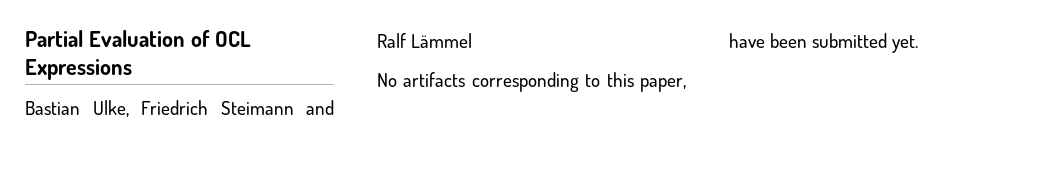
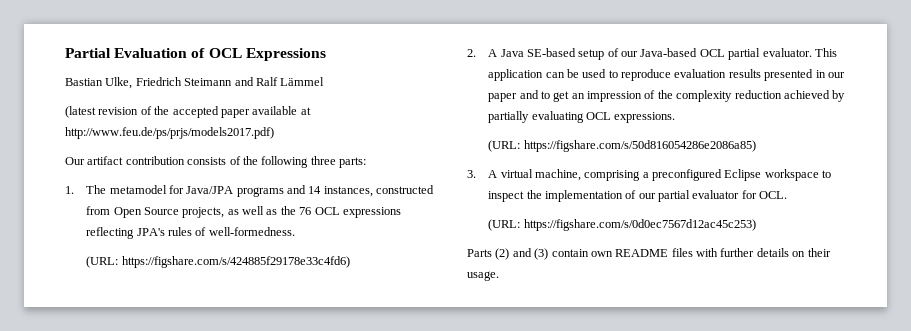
[377,72,686,92] [729,33,919,53] No artifacts corresponding to this paper, have been submitted yet. -> [65,106,311,118] [65,127,274,139] [65,156,366,168] [65,185,435,197] [86,206,401,218] [86,227,295,239] [86,256,350,268] [467,48,837,60] [488,69,845,81] [488,90,846,102] [488,111,676,123] [488,140,756,152] [467,169,832,181] [488,190,788,202] [488,219,756,231] [467,248,831,260] [467,271,499,281] (latest revision of the accepted paper available at http://www.feu.de/ps/prjs/models2017.pdf) // Our artifact contribution consists of the following three parts: // 1. The metamodel for Java/JPA programs and 14 instances, constructed from Open Source projects, as well as the 76 OCL expressions reflecting JPA's rules of well-formedness. // (URL: https://figshare.com/s/424885f29178e33c4fd6) // 2. A Java SE-based setup of our Java-based OCL partial evaluator. This application can be used to reproduce evaluation results presented in our paper and to get an impression of the complexity reduction achieved by partially evaluating OCL expressions. // (URL: https://figshare.com/s/50d816054286e2086a85) // 3. A virtual machine, comprising a preconfigured Eclipse workspace to inspect the implementation of our partial evaluator for OCL. // (URL: https://figshare.com/s/0d0ec7567d12ac45c253) // Parts (2) and (3) contain own README files with further details on their usage.

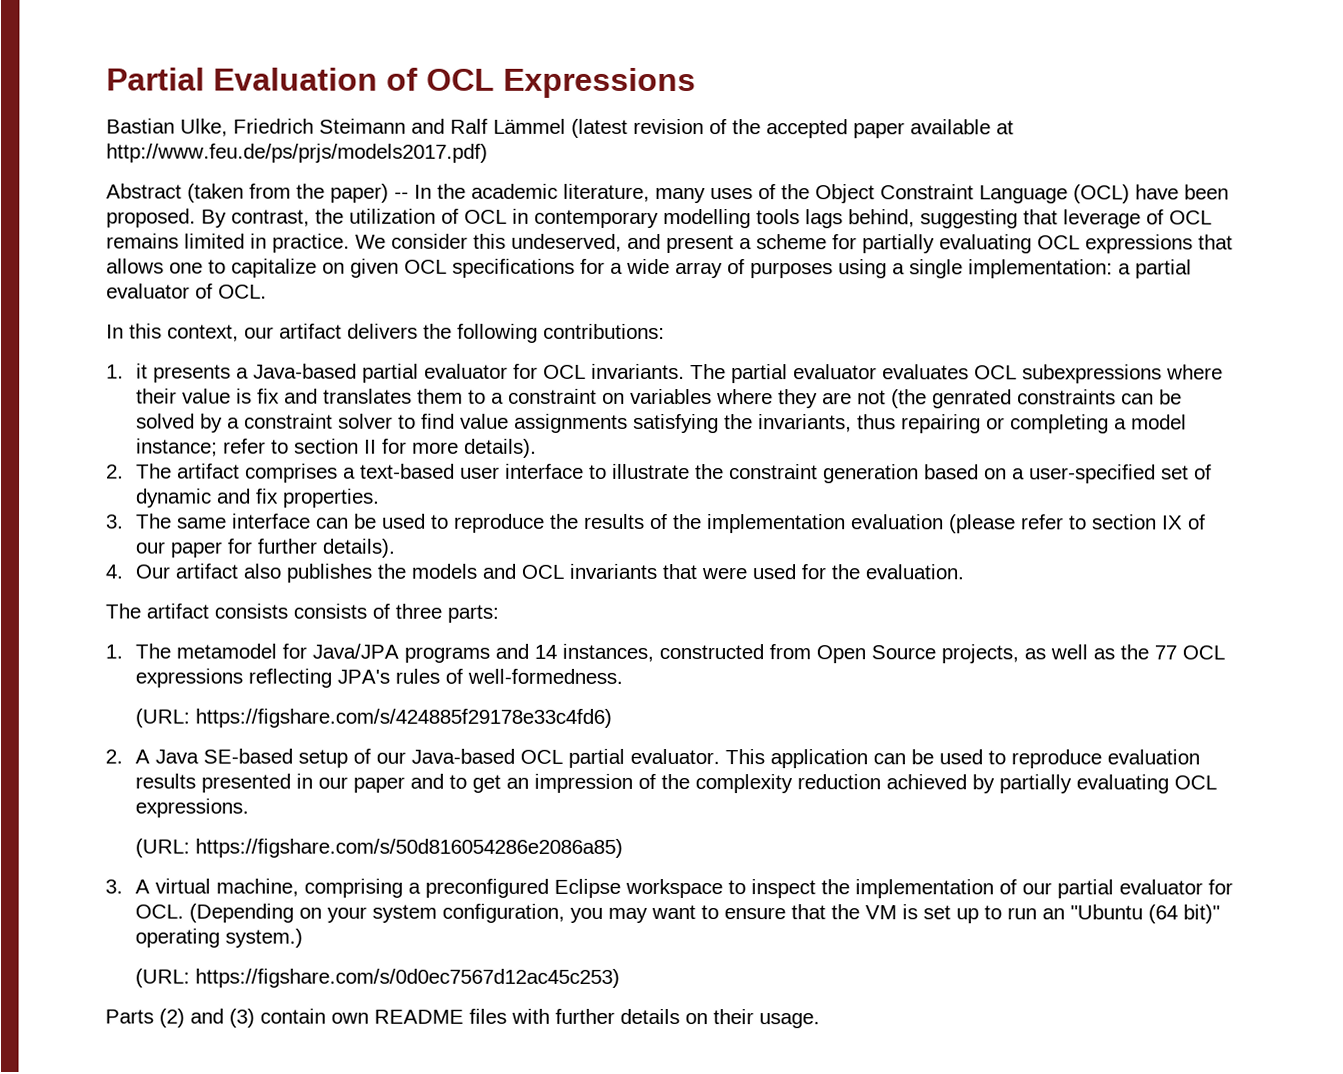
(325, 81) // -> (566, 126) none
[65,156,309,168] Our artifact contribution consists of the following -> [106,183,1229,204] [106,208,1212,229] [106,233,1233,254] [106,258,1192,279] [106,283,267,299] [106,323,665,343] [106,363,1223,384] [135,388,1182,409] [135,413,1187,434] [135,438,537,458] [106,463,1212,484] [135,488,380,508] [106,513,1206,534] [134,538,395,558] [105,563,964,583] [105,603,390,619] Abstract (taken from the paper) -- In the academic literature, many uses of the Object Constraint Language (OCL) have been proposed. By contrast, the utilization of OCL in contemporary modelling tools lags behind, suggesting that leverage of OCL remains limited in practice. We consider this undeserved, and present a scheme for partially evaluating OCL expressions that allows one to capitalize on given OCL specifications for a wide array of purposes using a single implementation: a partial evaluator of OCL. // In this context, our artifact delivers the following contributions: // 1. it presents a Java-based partial evaluator for OCL invariants. The partial evaluator evaluates OCL subexpressions where their value is fix and translates them to a constraint on variables where they are not (the genrated constraints can be solved by a constraint solver to find value assignments satisfying the invariants, thus repairing or completing a model instance; refer to section II for more details). // 2. The artifact comprises a text-based user interface to illustrate the constraint generation based on a user-specified set of dynamic and fix properties. // 3. The same interface can be used to reproduce the results of the implementation evaluation (please refer to section IX of our paper for further details). // 4. Our artifact also publishes the models and OCL invariants that were used for the evaluation. // The artifact consists consists of
[299,207,312,215] 76 -> [1153,645,1177,660] 77
(788, 195) none -> [188,903,1220,924] [134,928,303,948] (Depending on your system configuration, you may want to ensure that the VM is set up to run an "Ubuntu (64 bit)" operating system.)

